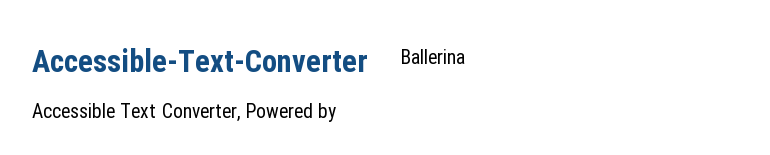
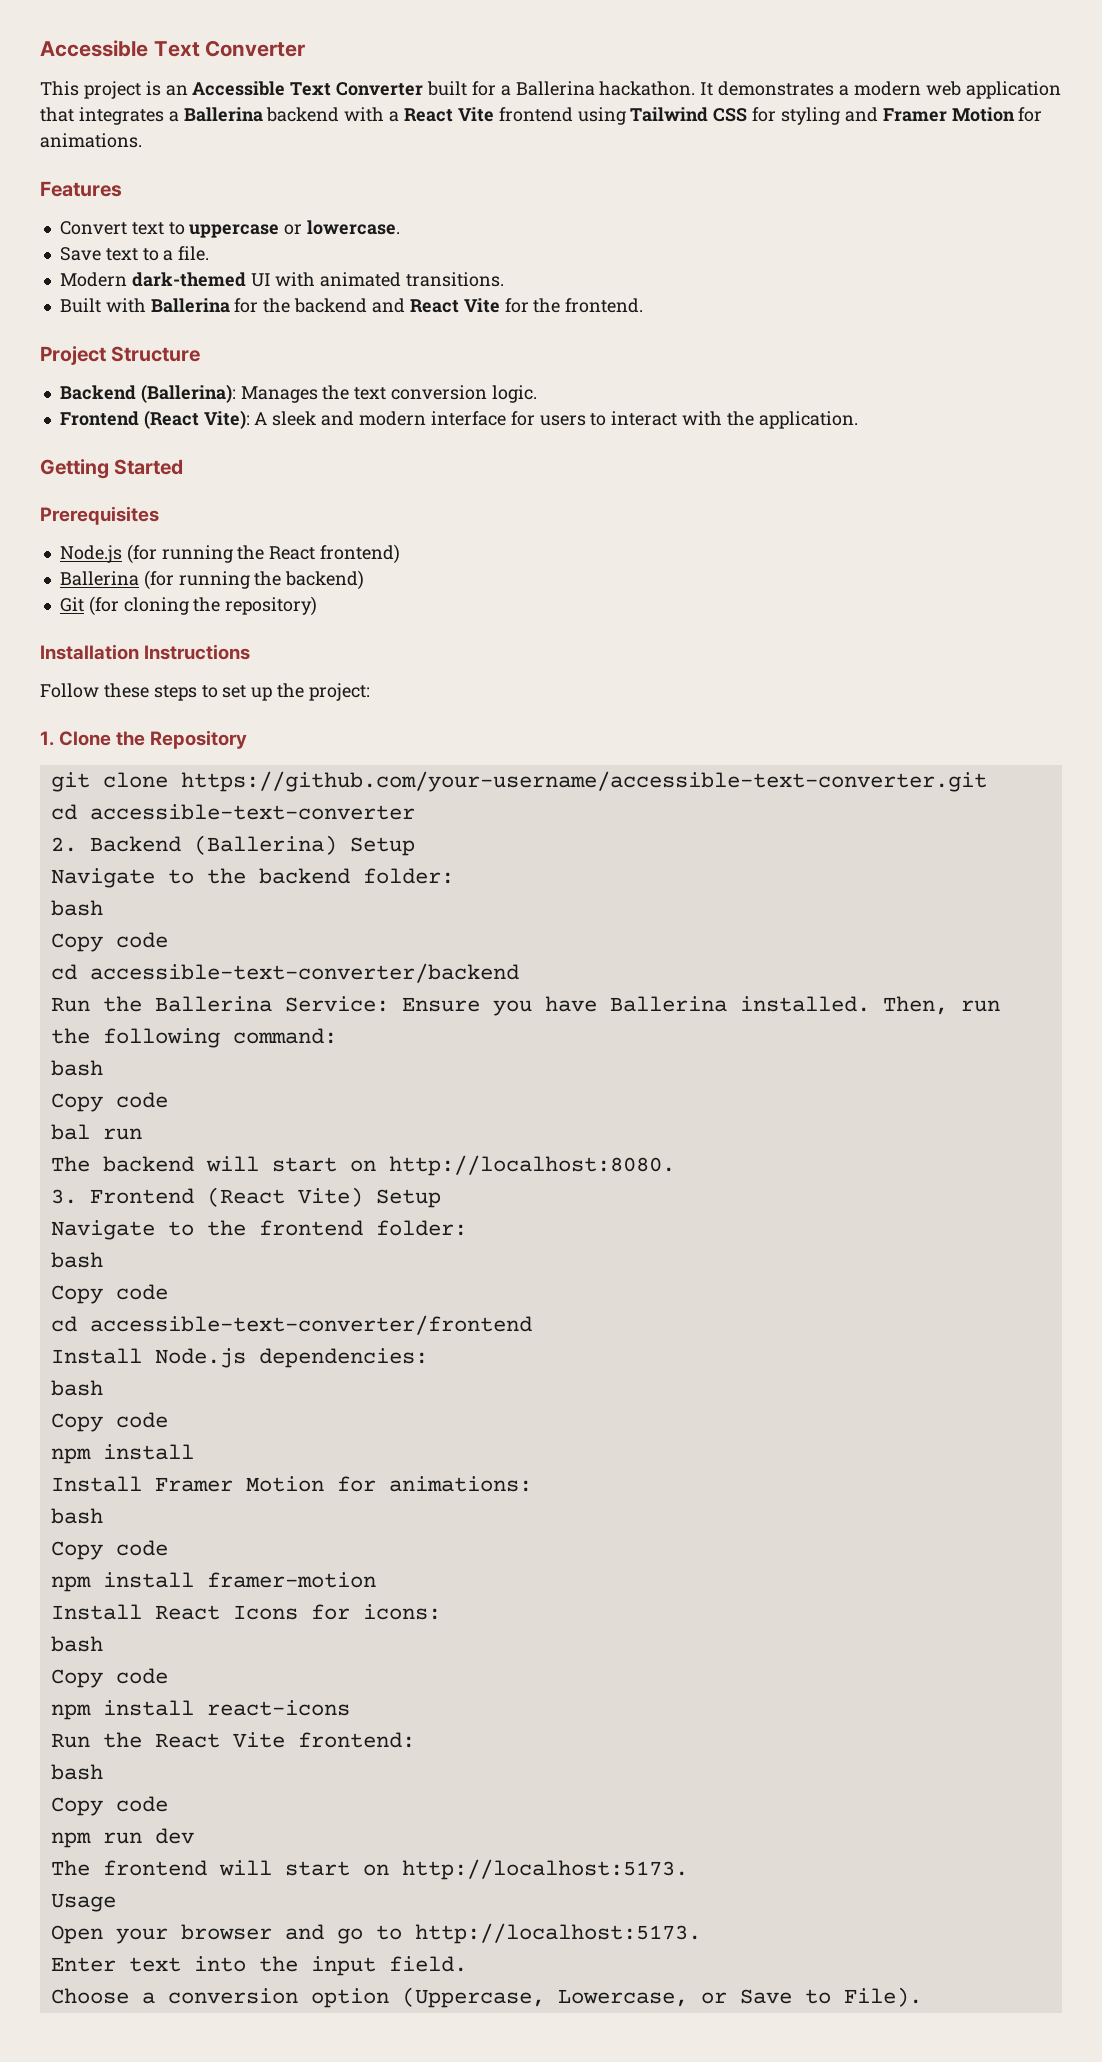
[32,48,368,72] [32,103,337,122] [401,49,465,64] Accessible-Text-Converter // Accessible Text Converter, Powered by Ballerina -> [40,40,306,57] [40,81,1061,99] [40,107,1043,125] [40,133,142,148] [40,181,122,197] [59,220,401,238] [59,246,210,261] [59,272,505,287] [59,298,644,313] [40,346,201,365] [59,384,537,403] [59,410,858,429] [40,459,184,479] [40,506,159,525] [59,544,401,564] [59,570,365,590] [59,596,318,616] [40,644,251,660] [40,683,371,701] [40,730,248,749] [50,771,987,792] [50,804,415,820] [50,835,415,856] [50,868,454,888] [50,900,103,916] [50,932,168,952] [50,963,519,983] [50,996,1000,1016] [50,1028,337,1048] [50,1060,103,1076] [50,1092,168,1112] [50,1124,142,1140] [50,1155,675,1176] [50,1187,441,1208] [50,1220,467,1240] [50,1252,103,1268] [50,1284,168,1304] [50,1315,532,1335] [50,1348,428,1368] [50,1380,103,1396] [50,1412,168,1432] [50,1444,194,1464] [50,1476,532,1492] [50,1508,103,1524] [50,1540,168,1560] [50,1572,376,1592] [50,1604,441,1620] [50,1636,103,1652] [50,1668,168,1688] [50,1700,350,1720] [50,1732,415,1748] [50,1764,103,1780] [50,1796,168,1816] [50,1828,194,1848] [50,1859,688,1880] [50,1893,116,1912] [50,1923,701,1944] [50,1956,467,1976] [50,1987,922,2008] Accessible Text Converter // This project is an Accessible Text Converter built for a Ballerina hackathon. It demonstrates a modern web application that integrates a Ballerina backend with a React Vite frontend using Tailwind CSS for styling and Framer Motion for animations. // Features // Convert text to uppercase or lowercase. // Save text to a file. // Modern dark-themed UI with animated transitions. // Built with Ballerina for the backend and React Vite for the frontend. // Project Structure // Backend (Ballerina): Manages the text conversion logic. // Frontend (React Vite): A sleek and modern interface for users to interact with the application. // Getting Started // Prerequisites // Node.js (for running the React frontend) // Ballerina (for running the backend) // Git (for cloning the repository) // Installation Instructions // Follow these steps to set up the project: // 1. Clone the Repository // git clone https://github.com/your-username/accessible-text-converter.git // cd accessible-text-converter // 2. Backend (Ballerina) Setup // Navigate to the backend folder: // bash // Copy code // cd accessible-text-converter/backend // Run the Ballerina Service: Ensure you have Ballerina installed. Then, run the following command: // bash // Copy code // bal run // The backend will start on http://localhost:8080. // 3. Frontend (React Vite) Setup // Navigate to the frontend folder: // bash // Copy code // cd accessible-text-converter/frontend // Install Node.js dependencies: // bash // Copy code // npm install // Install Framer Motion for animations: // bash // Copy code // npm install framer-motion // Install React Icons for icons: // bash // Copy code // npm install react-icons // Run the React Vite frontend: // bash // Copy code // npm run dev // The frontend will start on http://localhost:5173. // Usage // Open your browser and go to http://localhost:5173. // Enter text into the input field. // Choose a conversion option (Uppercase, Lowercase, or Save to File).

